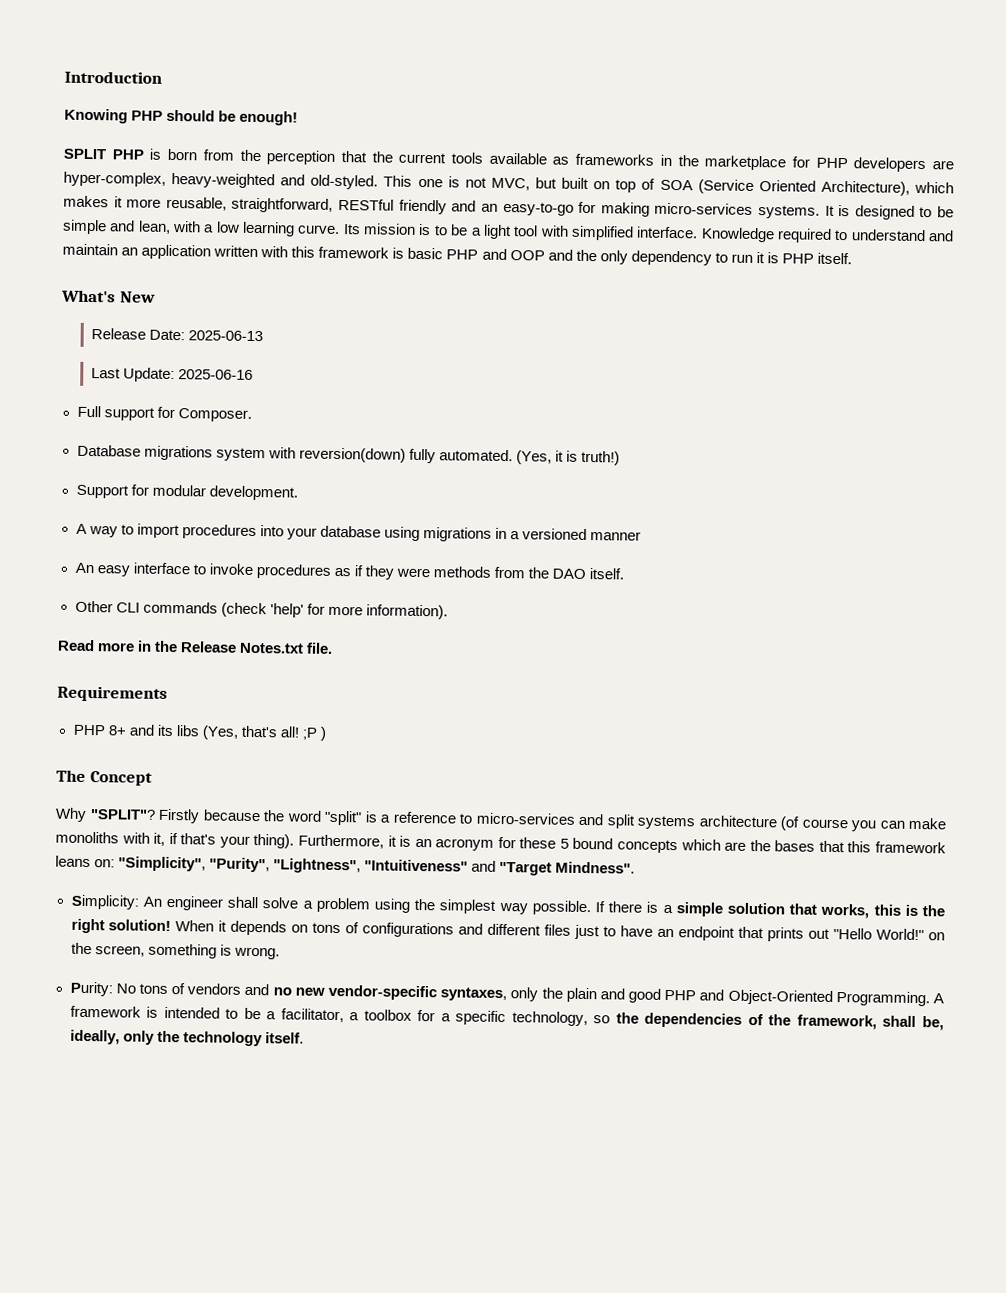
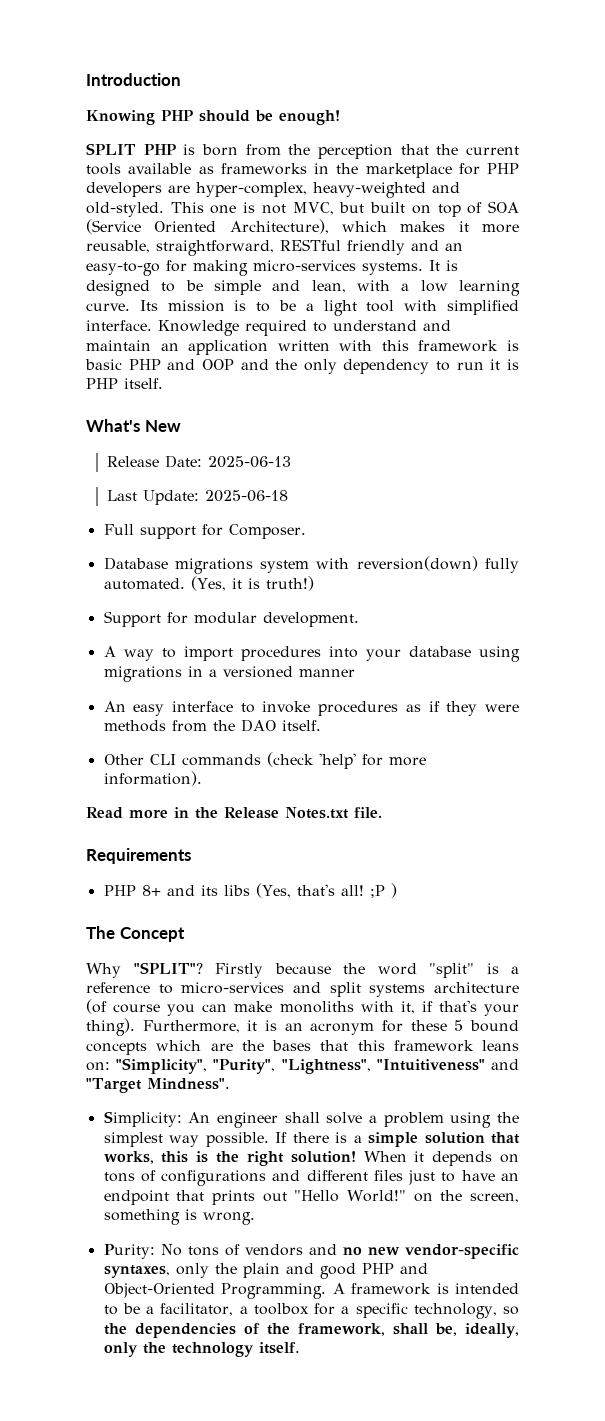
[177,369,253,380] 2025-06-16 -> [205,490,289,502] 2025-06-18

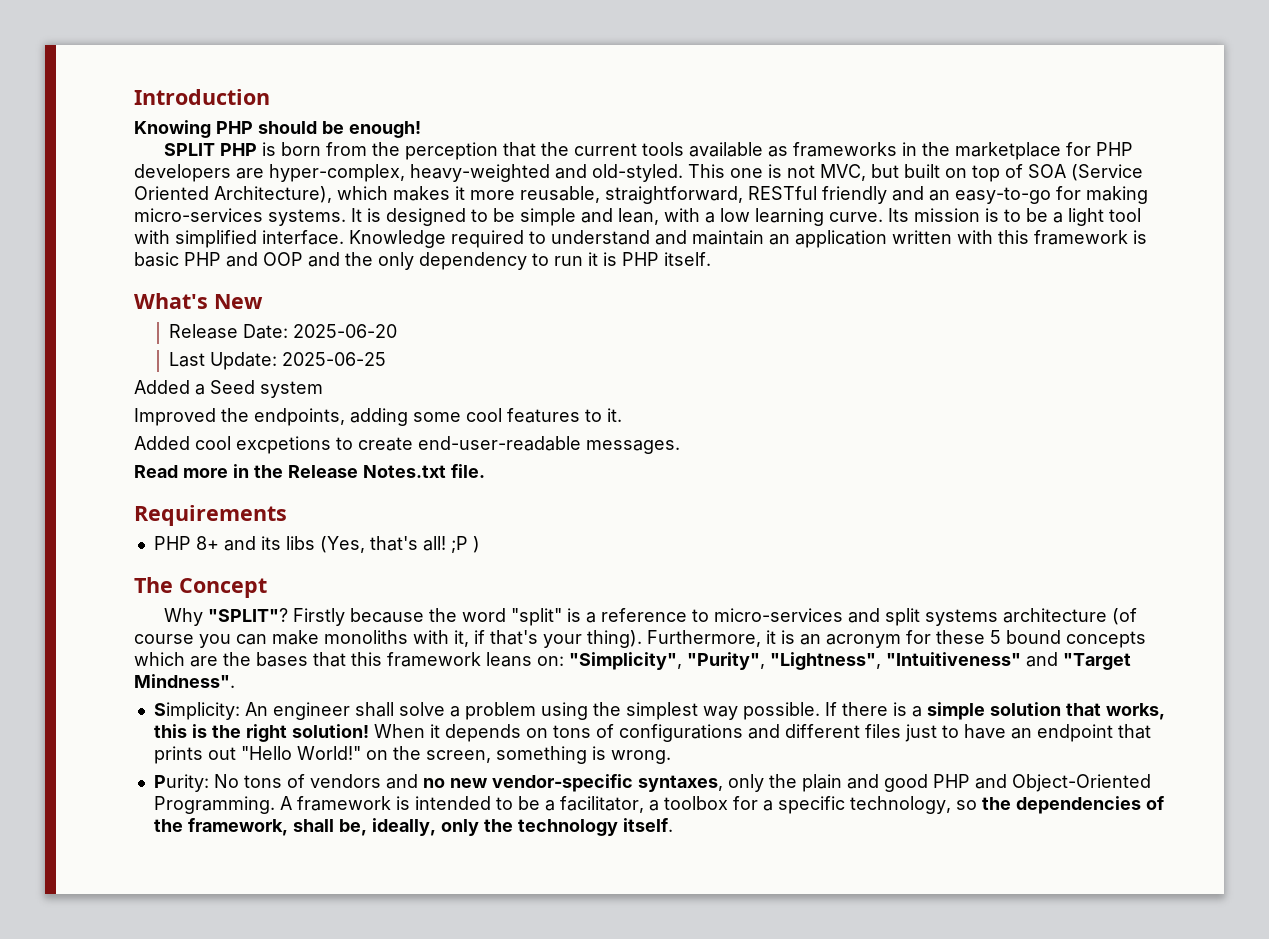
[208,456,292,468] 2025-06-13 -> [293,324,398,338] 2025-06-20
[205,490,289,502] [103,524,306,539] [103,556,519,574] [103,576,314,591] [103,611,359,627] [103,646,520,662] [103,666,355,682] [103,701,519,716] [103,719,321,732] [103,752,426,769] [103,771,202,786] 2025-06-18 // Full support for Composer. // Database migrations system with reversion(down) fully automated. (Yes, it is truth!) // Support for modular development. // A way to import procedures into your database using migrations in a versioned manner // An easy interface to invoke procedures as if they were methods from the DAO itself. // Other CLI commands (check 'help' for more information). -> [282,352,387,366] [134,380,323,398] [134,408,622,426] [134,436,680,454] 2025-06-25 // Added a Seed system // Improved the endpoints, adding some cool features to it. // Added cool excpetions to create end-user-readable messages.

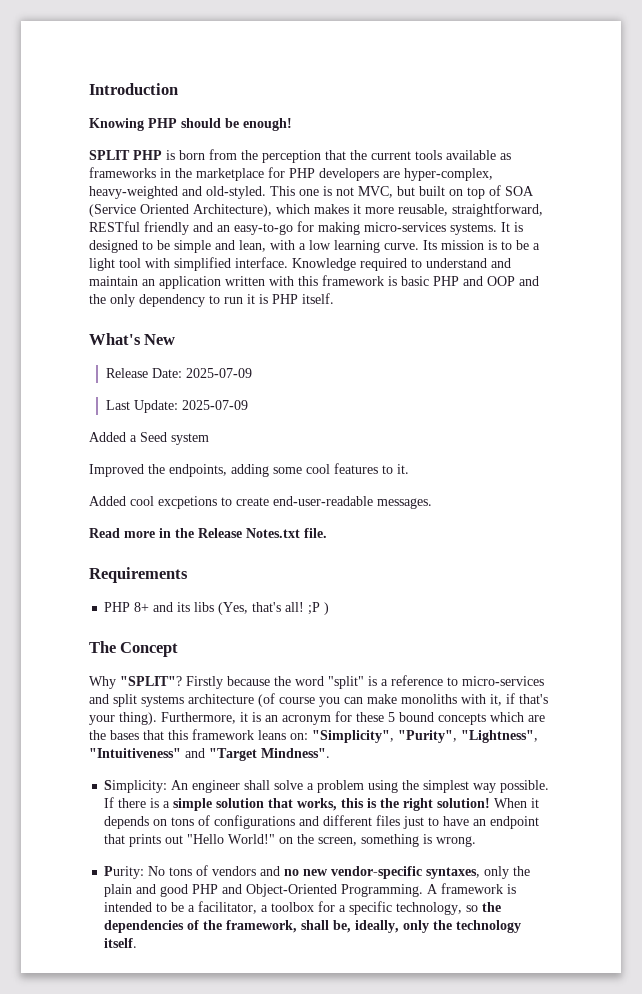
[293,324,398,338] 2025-06-20 -> [185,368,252,378] 2025-07-09
[282,352,387,366] 2025-06-25 -> [181,400,248,410] 2025-07-09

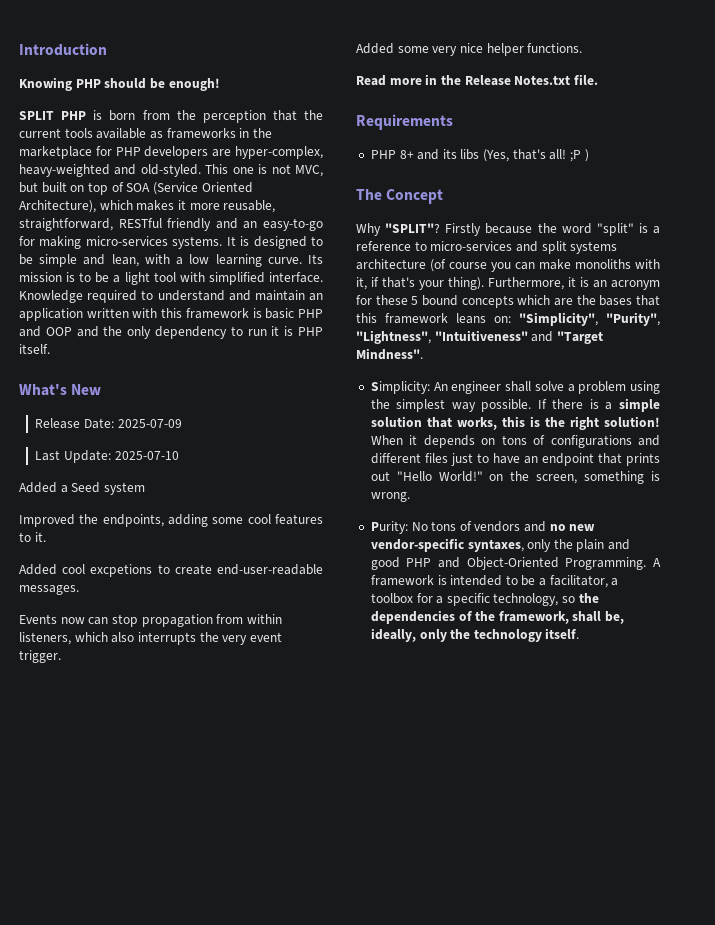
[181,400,248,410] 2025-07-09 -> [114,451,179,460] 2025-07-10
(432, 503) none -> [19,614,282,627] [19,632,282,645] [19,650,61,663] [356,43,583,56] // Events now can stop propagation from within listeners, which also interrupts the very event trigger. // Added some very nice helper functions.

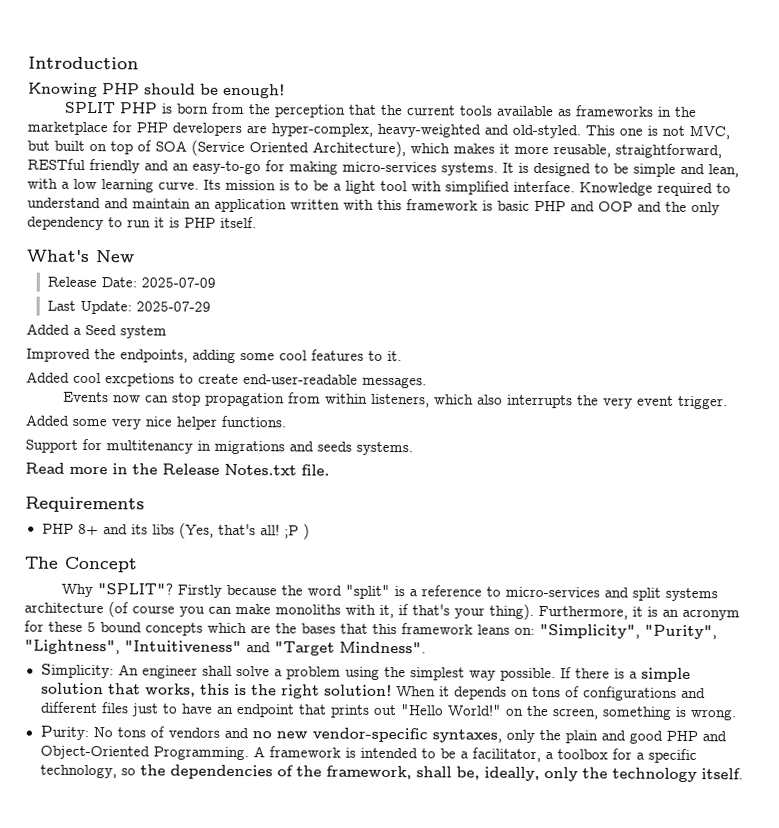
[114,451,179,460] 2025-07-10 -> [135,301,211,312] 2025-07-29
(583, 48) none -> [25,438,413,456] // Support for multitenancy in migrations and seeds systems.

